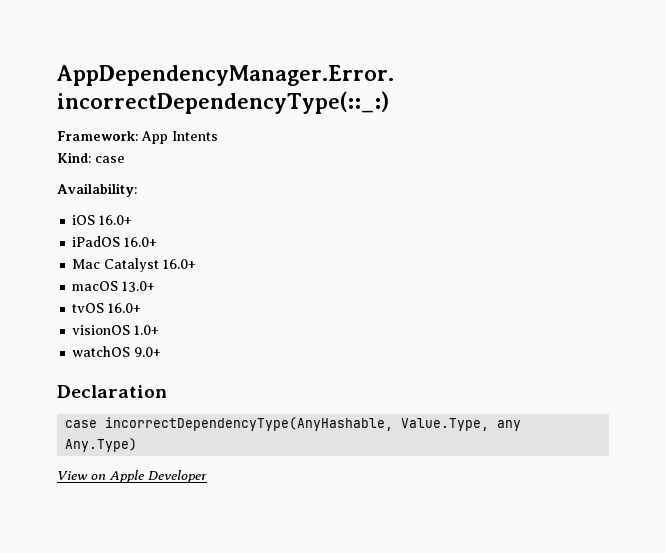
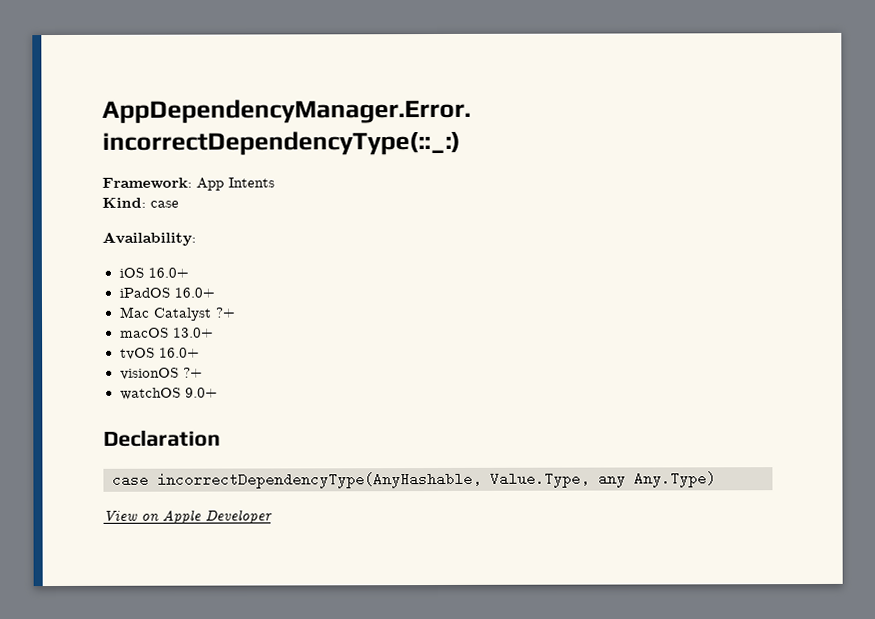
[163,259,197,269] 16.0+ -> [214,307,236,318] ?+
[134,325,160,335] 1.0+ -> [182,367,203,378] ?+

